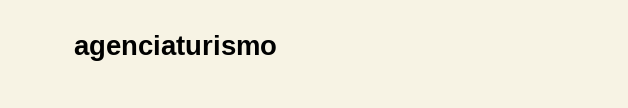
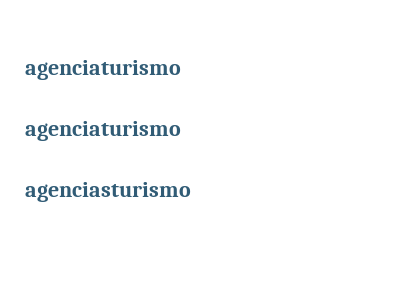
[74,35,277,61] agenciaturismo -> [25,60,181,80] [25,121,181,141] [25,182,191,202] agenciaturismo // agenciaturismo // agenciasturismo

